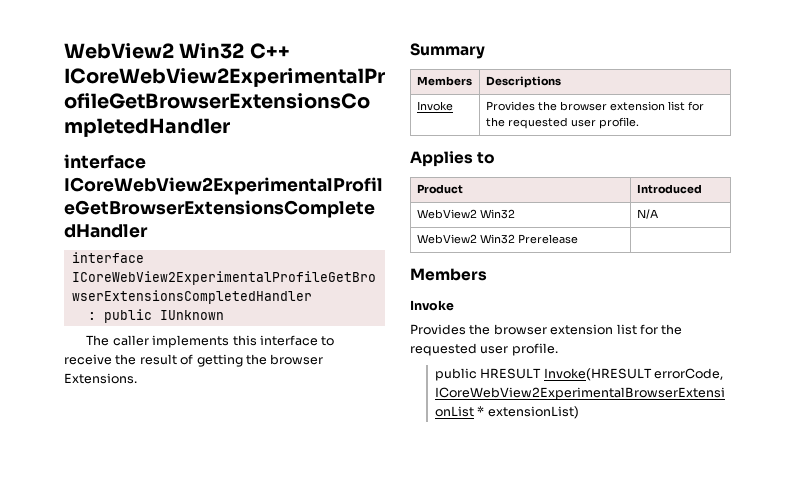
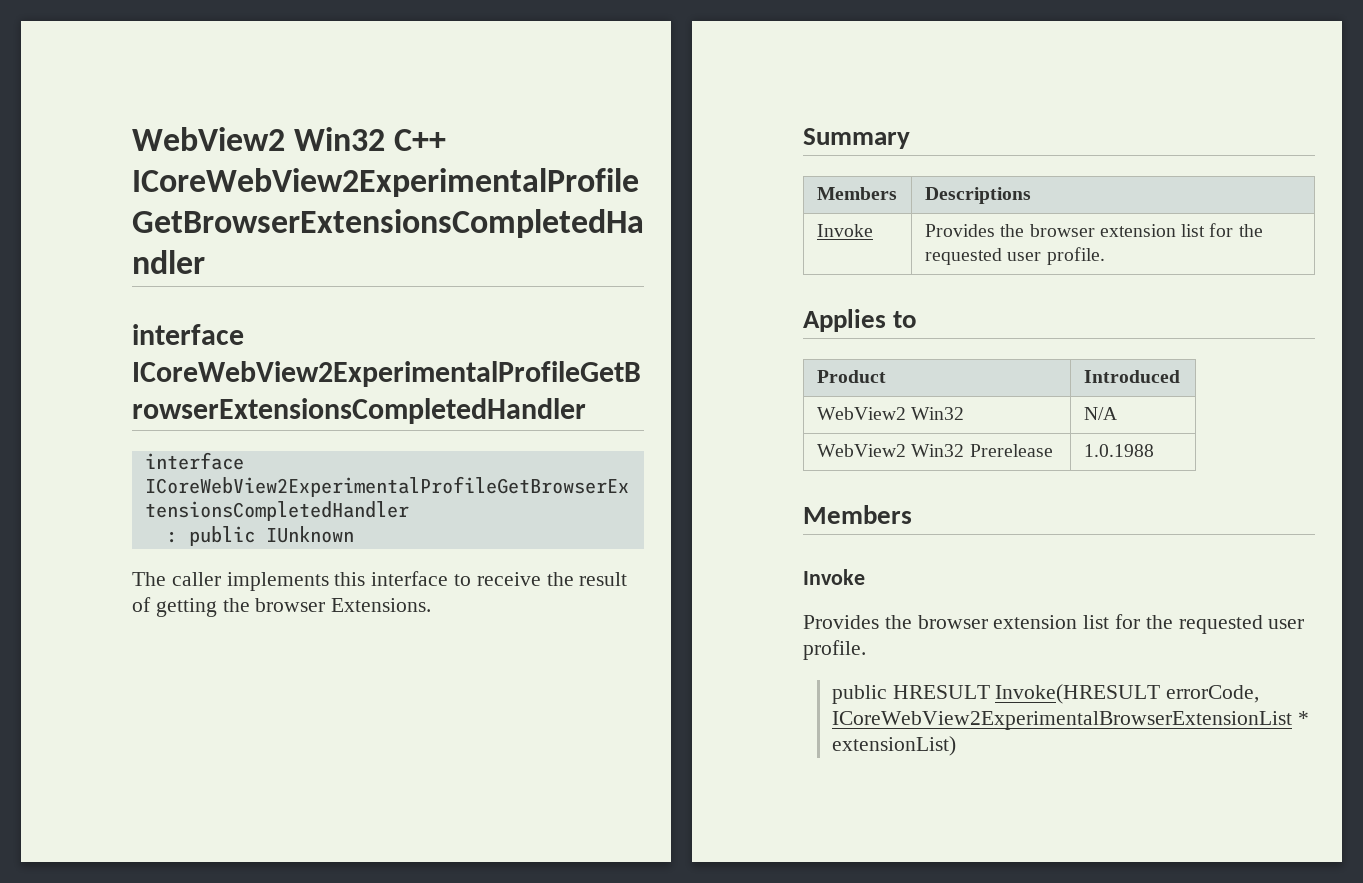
(578, 239) none -> [1083,444,1154,457] 1.0.1988

